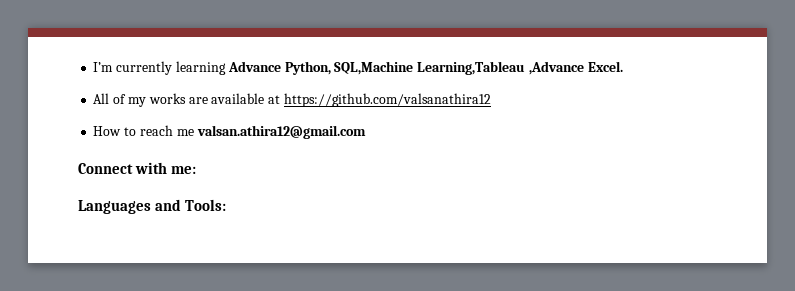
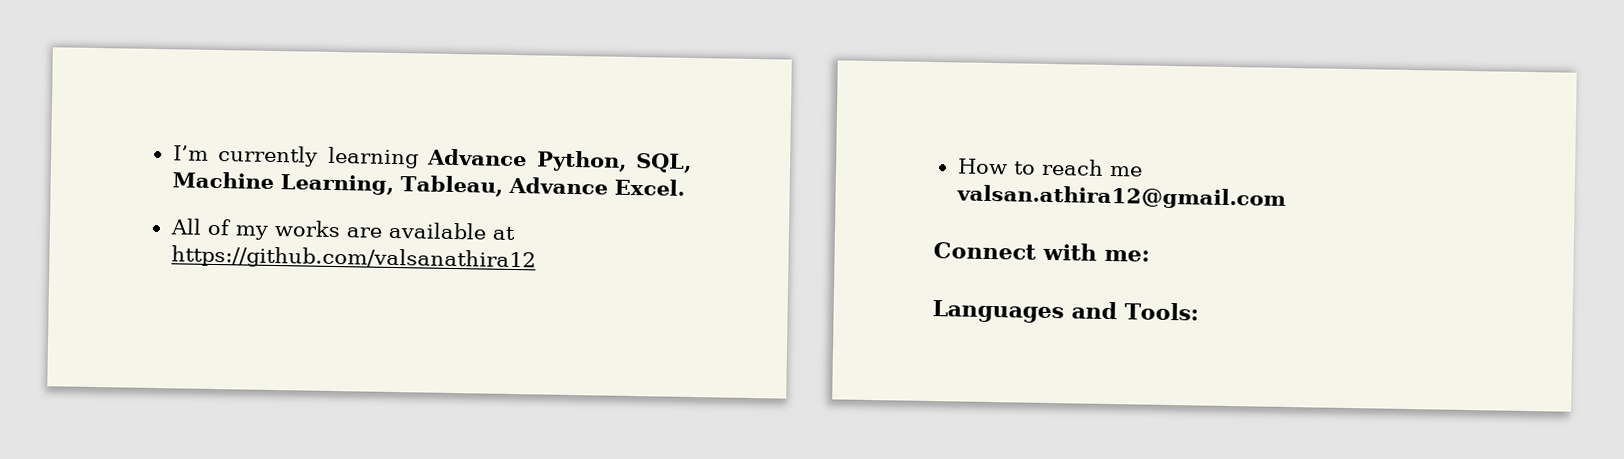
[334,61,584,75] SQL,Machine Learning,Tableau ,Advance -> [635,153,692,173] [171,171,608,197] SQL, Machine Learning, Tableau, Advance

